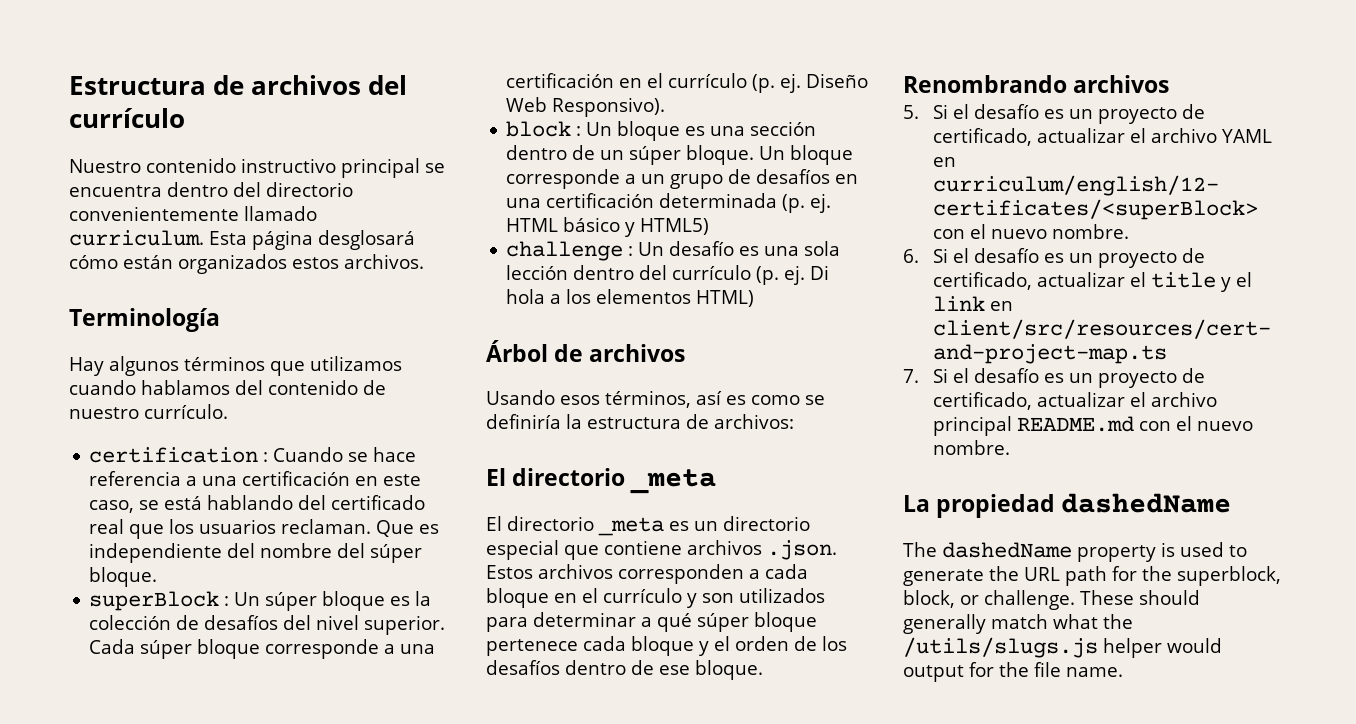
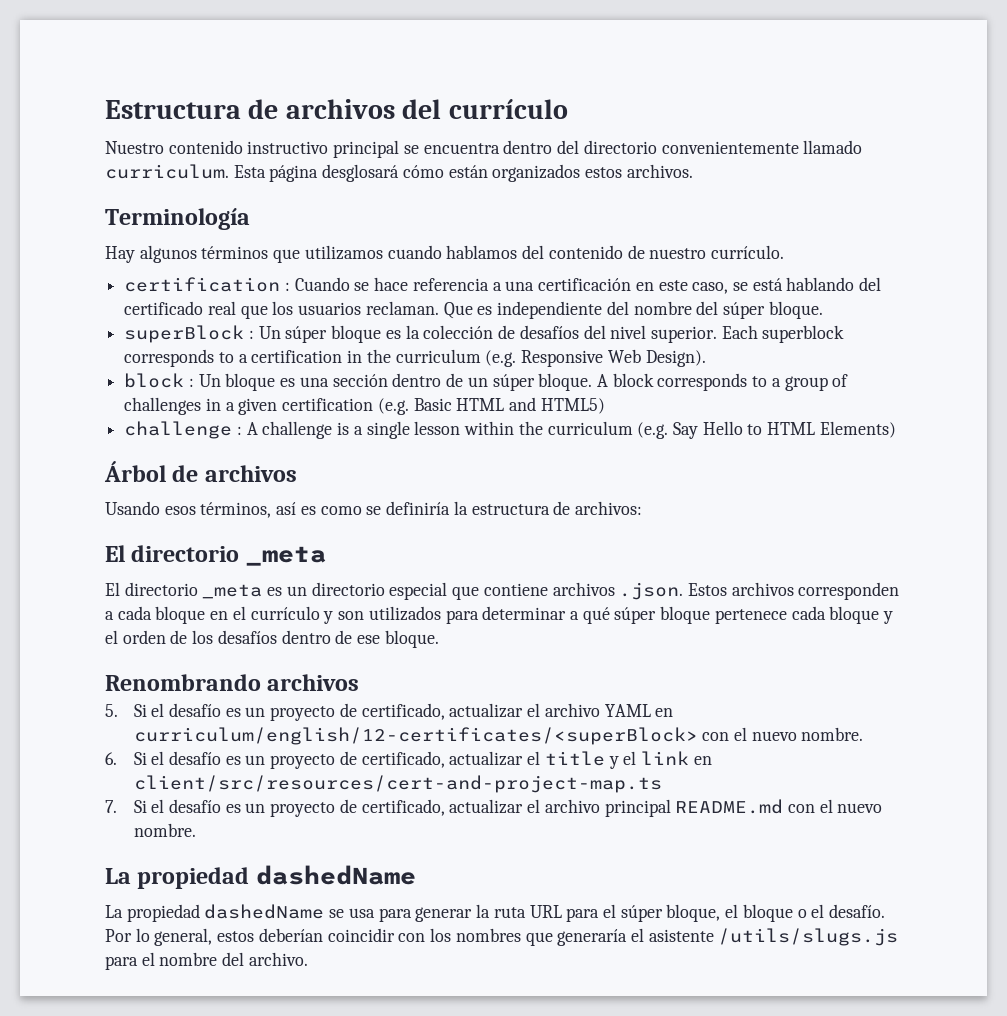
[89,639,436,659] [506,73,869,93] [506,97,666,117] Cada súper bloque corresponde a una certificación en el currículo (p. ej. Diseño Web Responsivo). -> [721,325,845,343] [124,349,706,367] Each superblock corresponds to a certification in the curriculum (e.g. Responsive Web Design).
[759,145,854,165] [506,169,859,189] [506,193,832,213] [506,217,710,237] [506,241,841,261] [506,265,830,285] [506,289,755,307] Un bloque corresponde a un grupo de desafíos en una certificación determinada (p. ej. HTML básico y HTML5) // challenge : Un desafío es una sola lección dentro del currículo (p. ej. Di hola a los elementos HTML) -> [596,373,849,391] [124,397,605,415] [124,421,896,439] A block corresponds to a group of challenges in a given certification (e.g. Basic HTML and HTML5) // challenge : A challenge is a single lesson within the curriculum (e.g. Say Hello to HTML Elements)
[903,542,1247,562] [903,566,1281,586] [903,590,1200,610] [903,614,1133,634] [903,637,1222,658] [903,662,1123,682] The dashedName property is used to generate the URL path for the superblock, block, or challenge. These should generally match what the /utils/slugs.js helper would output for the file name. -> [105,904,886,922] [105,928,899,946] [105,952,308,970] La propiedad dashedName se usa para generar la ruta URL para el súper bloque, el bloque o el desafío. Por lo general, estos deberían coincidir con los nombres que generaría el asistente /utils/slugs.js para el nombre del archivo.

